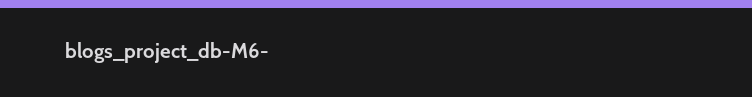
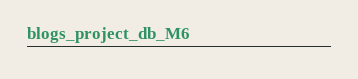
[65,42,269,63] blogs_project_db-M6- -> [27,27,190,43] blogs_project_db_M6

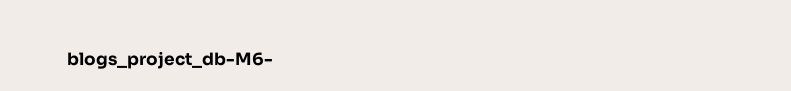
[27,27,190,43] blogs_project_db_M6 -> [67,51,273,69] blogs_project_db-M6-

